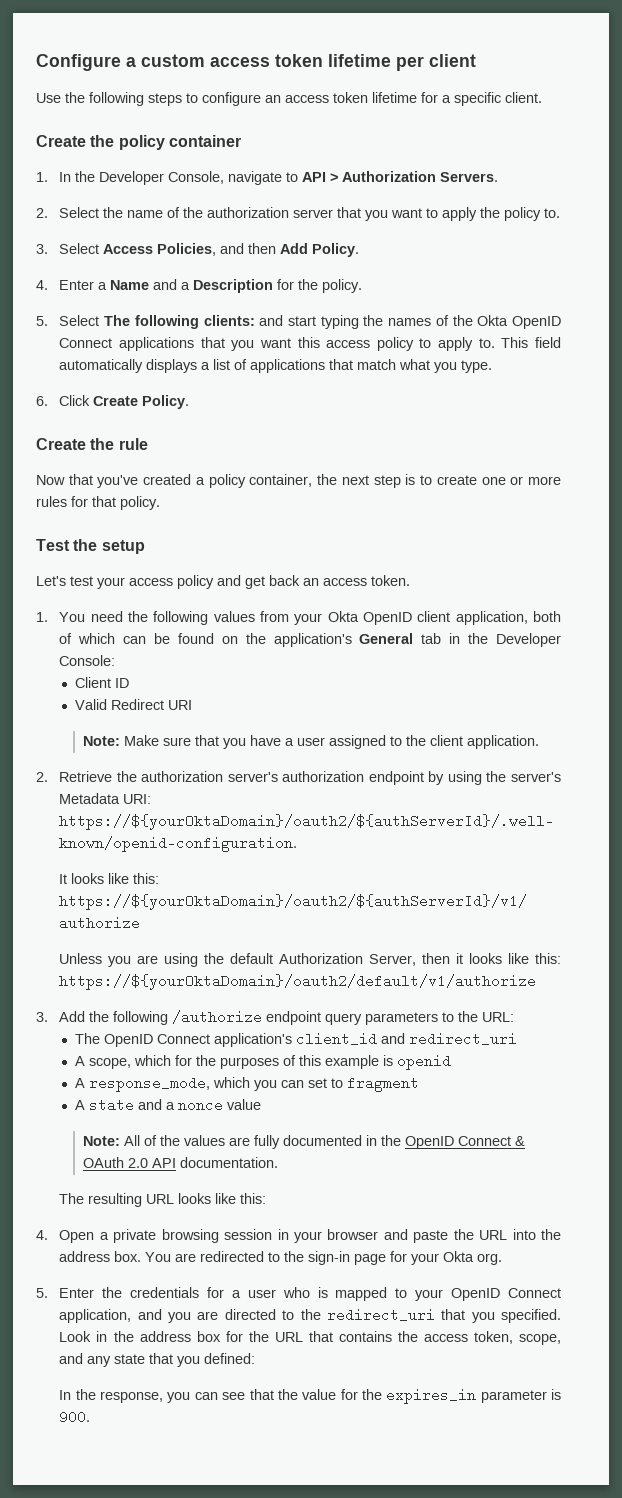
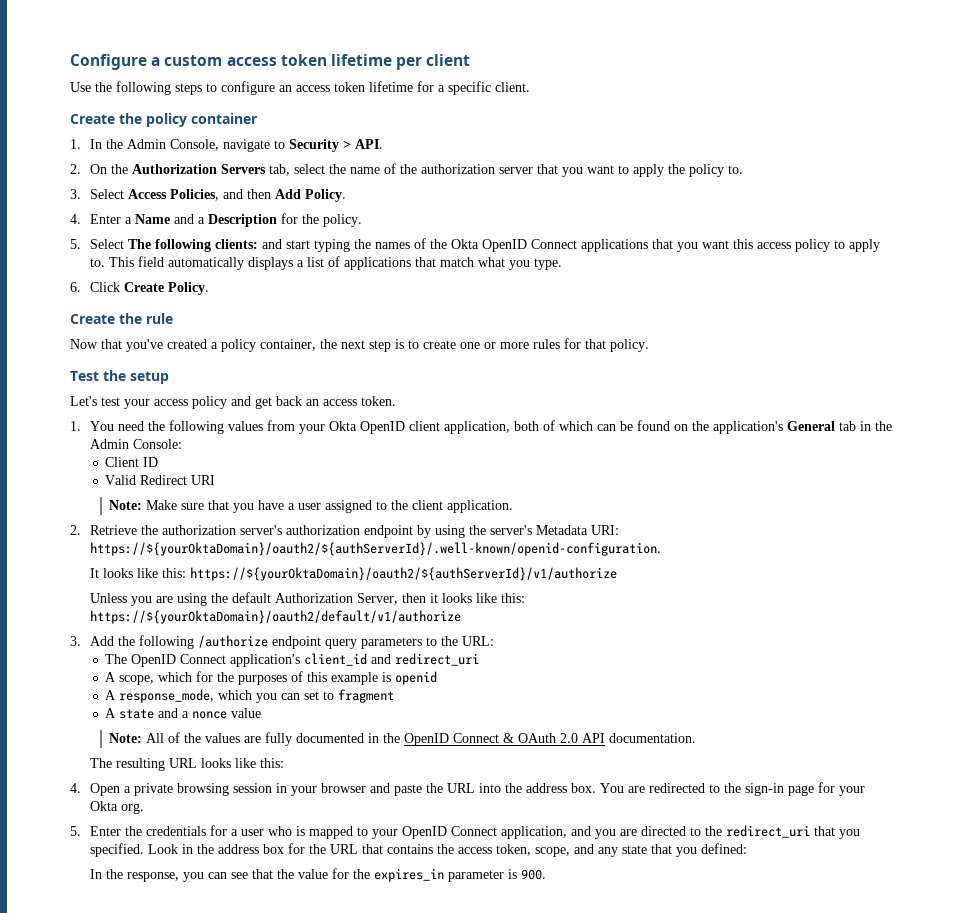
[99,171,165,185] Developer -> [126,139,166,149] Admin
[302,171,499,182] [36,207,100,218] API > Authorization Servers. // 2. Select -> [288,139,383,152] [70,164,325,176] Security > API. // 2. On the Authorization Servers tab, select
[496,633,562,647] Developer -> [89,439,129,449] Admin

